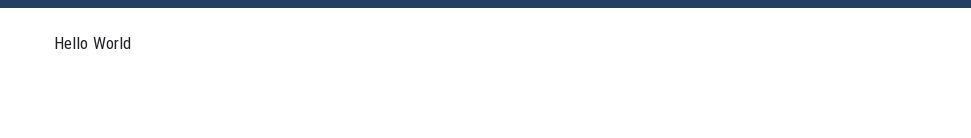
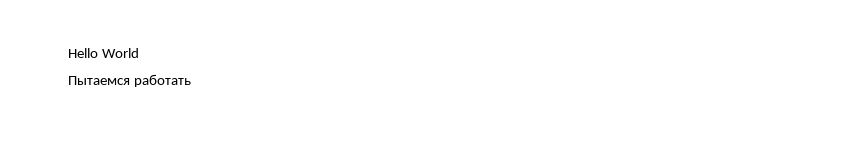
(131, 43) none -> [68,74,191,87] // Пытаемся работать

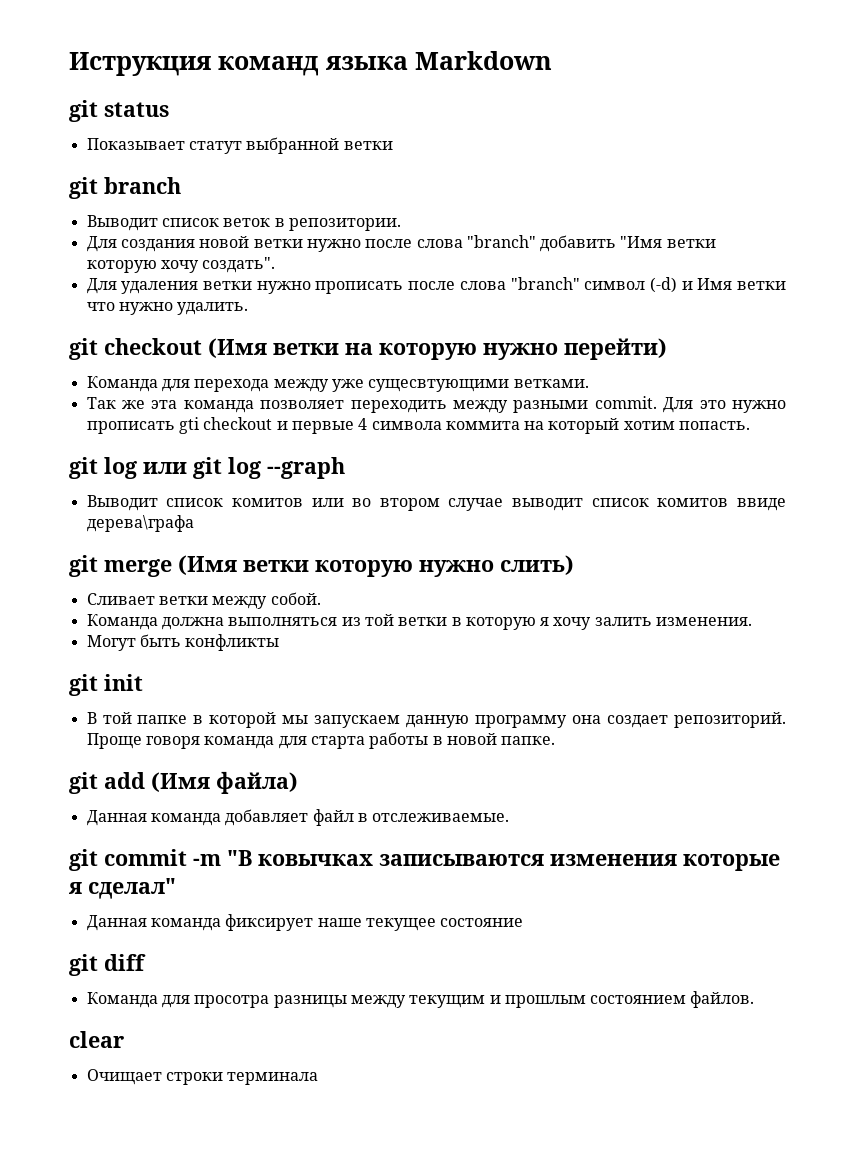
[68,48,139,58] [68,74,191,87] Hello World // Пытаемся работать -> [69,51,552,76] [69,100,169,122] [86,137,393,154] [69,177,181,199] [86,215,401,231] [86,235,716,252] [86,257,276,273] [86,277,787,294] [86,302,249,315] [69,338,667,360] [86,376,589,392] [86,396,786,413] [86,417,751,434] [69,457,345,479] [86,495,786,511] [86,515,194,532] [69,555,574,577] [86,592,321,609] [86,614,753,630] [86,634,280,651] [69,674,143,696] [86,712,786,728] [86,732,556,749] [69,771,298,794] [86,809,510,826] [69,849,780,871] [69,878,176,899] [86,914,524,931] [69,954,146,976] [86,991,755,1008] [69,1031,124,1048] [86,1069,319,1085] Иструкция команд языка Markdown // git status // Показывает статут выбранной ветки // git branch // Выводит список веток в репозитории. // Для создания новой ветки нужно после слова "branch" добавить "Имя ветки которую хочу создать". // Для удаления ветки нужно прописать после слова "branch" символ (-d) и Имя ветки что нужно удалить. // git checkout (Имя ветки на которую нужно перейти) // Команда для перехода между уже сущесвтующими ветками. // Так же эта команда позволяет переходить между разными commit. Для это нужно прописать gti checkout и первые 4 символа коммита на который хотим попасть. // git log или git log --graph // Выводит список комитов или во втором случае выводит список комитов ввиде дерева\графа // git merge (Имя ветки которую нужно слить) // Сливает ветки между собой. // Команда должна выполняться из той ветки в которую я хочу залить изменения. // Могут быть конфликты // git init // В той папке в которой мы запускаем данную программу она создает репозиторий. Проще говоря команда для старта работы в новой папке. // git add (Имя файла) // Данная команда добавляет файл в отслеживаемые. // git commit -m "В ковычках записываются изменения которые я сделал" // Данная команда фиксирует наше текущее состояние // git diff // Команда для просотра разницы между текущим и прошлым состоянием файлов. // clear // Очищает строки терминала

